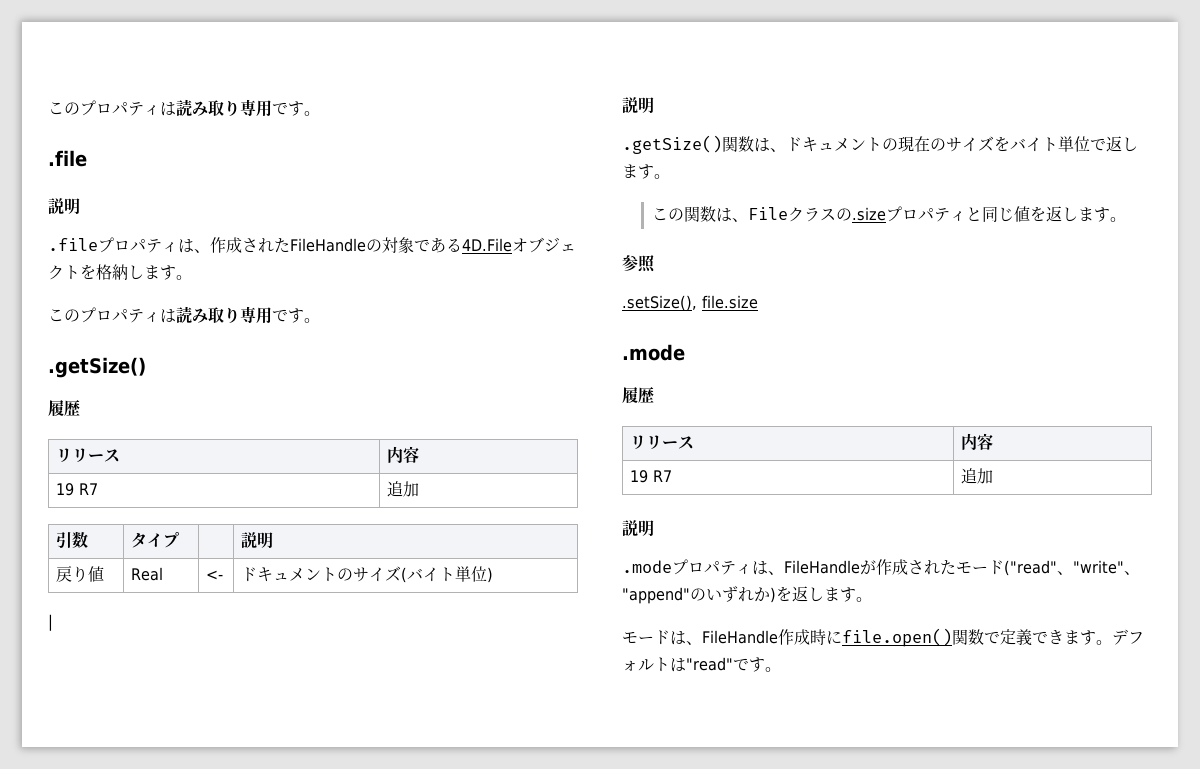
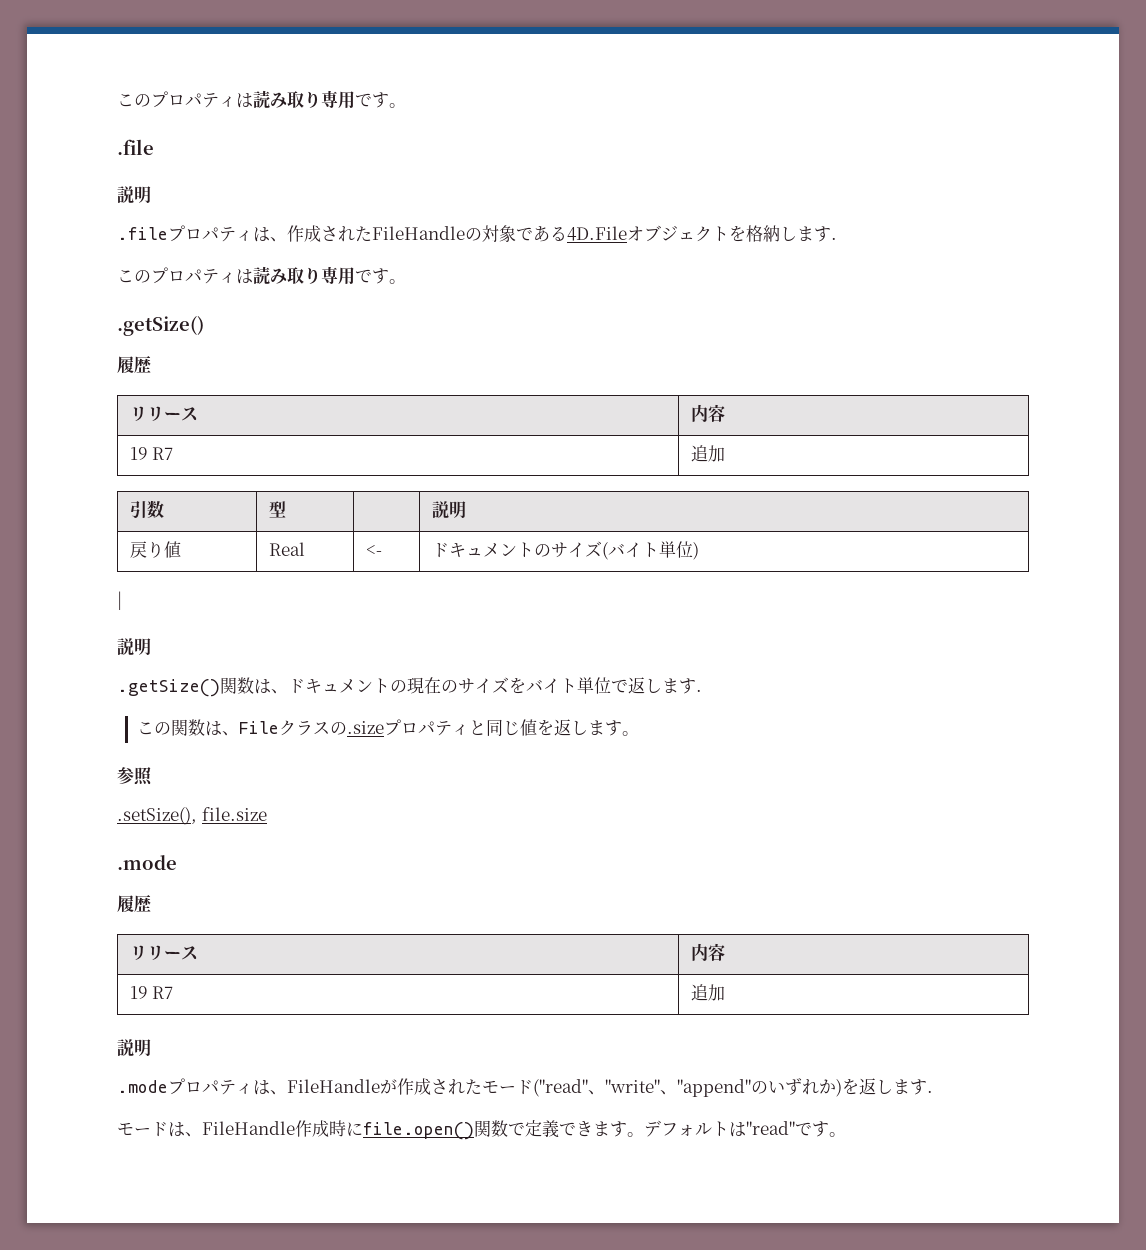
[176,275,192,280] 。 -> [831,237,837,240] .
[131,532,180,548] タイプ -> [268,501,286,518] 型
[654,174,670,179] 。 -> [696,689,702,692] .
[856,597,872,602] 。 -> [927,1090,933,1093] .

